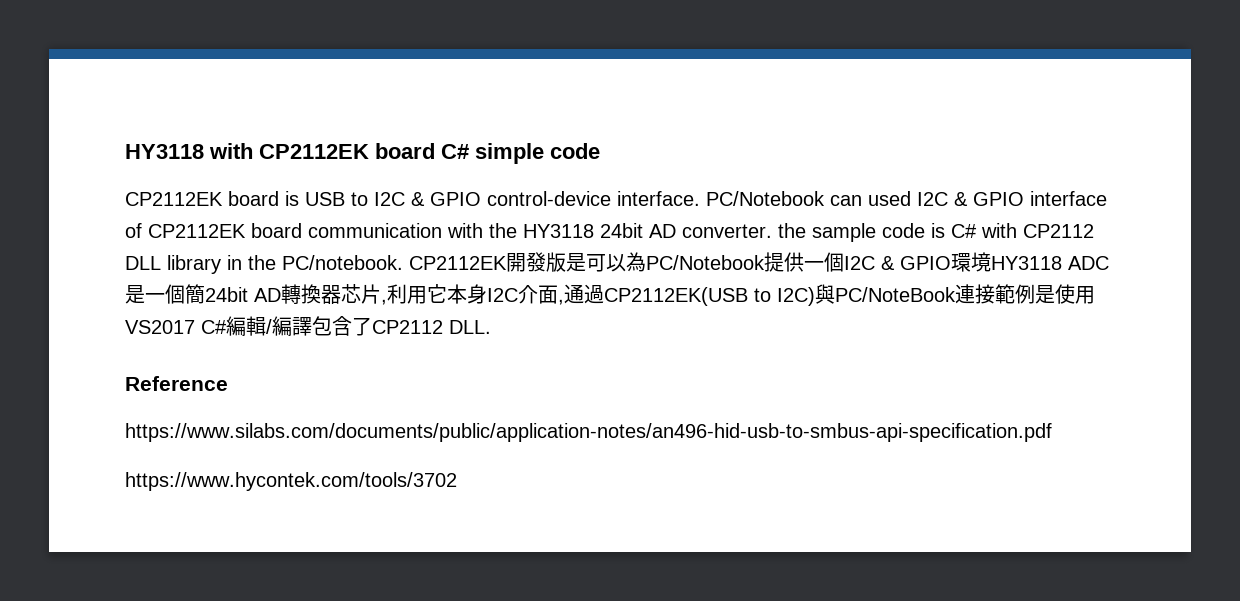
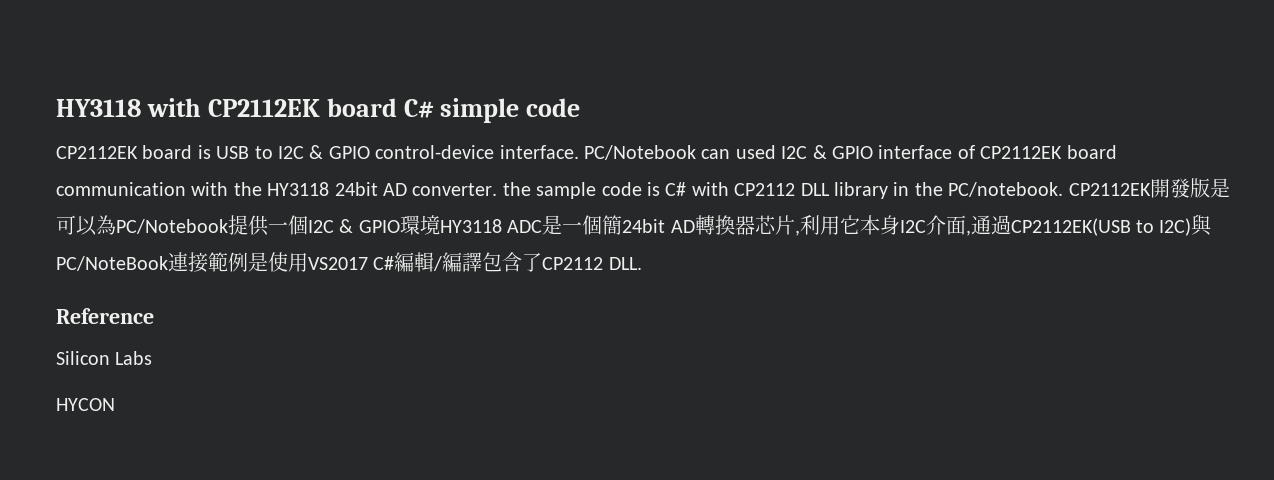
[125,423,1052,442] [125,472,457,491] https://www.silabs.com/documents/public/application-notes/an496-hid-usb-to-smbus-api-specification.pdf // https://www.hycontek.com/tools/3702 -> [56,351,153,365] [56,398,115,411] Silicon Labs // HYCON

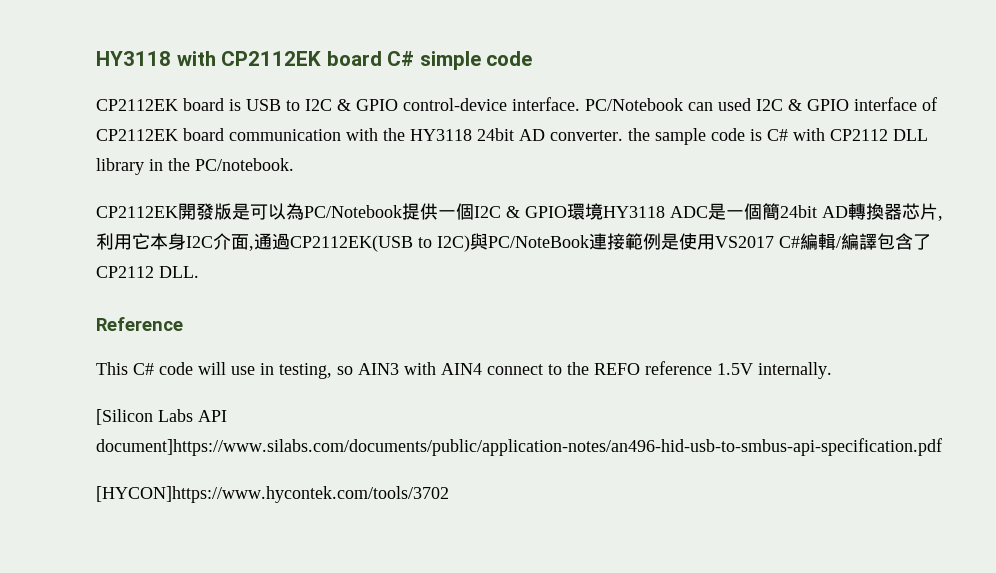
(1064, 189) none -> (294, 164) //
[56,351,153,365] [56,398,115,411] Silicon Labs // HYCON -> [96,361,832,379] [96,409,227,425] [96,438,942,456] [96,486,449,503] This C# code will use in testing, so AIN3 with AIN4 connect to the REFO reference 1.5V internally. // [Silicon Labs API document]https://www.silabs.com/documents/public/application-notes/an496-hid-usb-to-smbus-api-specification.pdf // [HYCON]https://www.hycontek.com/tools/3702

